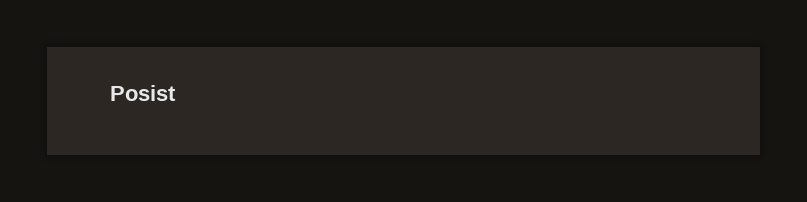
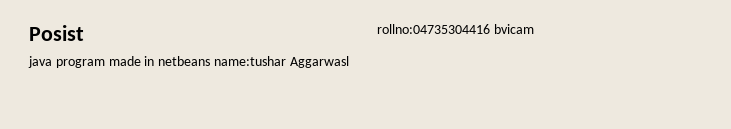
(176, 93) none -> [28,56,349,68] [377,24,534,34] // java program made in netbeans name:tushar Aggarwasl rollno:04735304416 bvicam

